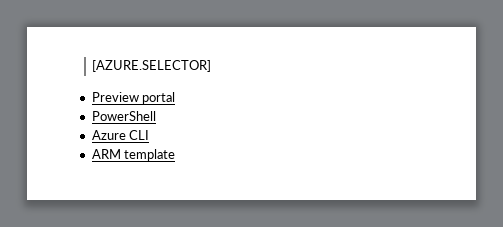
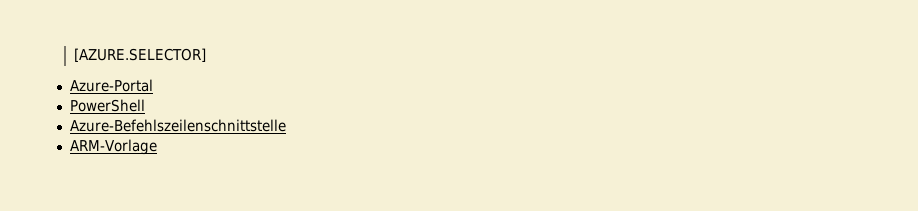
[91,92,176,104] Preview portal -> [69,79,153,92] Azure-Portal
[91,130,150,140] [91,149,176,161] Azure CLI // ARM template -> [69,119,286,132] [69,139,157,155] Azure-Befehlszeilenschnittstelle // ARM-Vorlage

